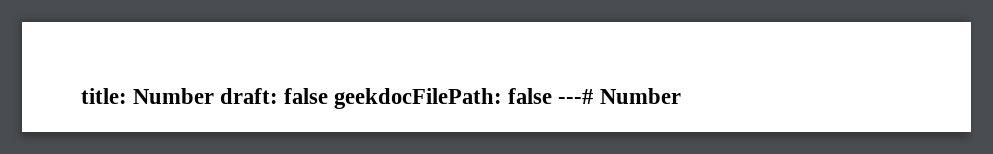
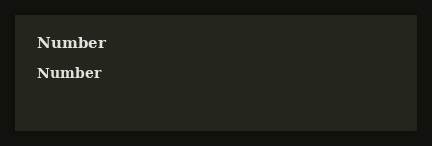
[81,88,594,109] title: Number draft: false geekdocFilePath: false ---# -> [37,37,107,48] Number //

